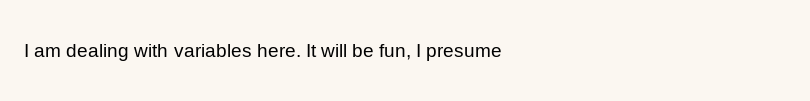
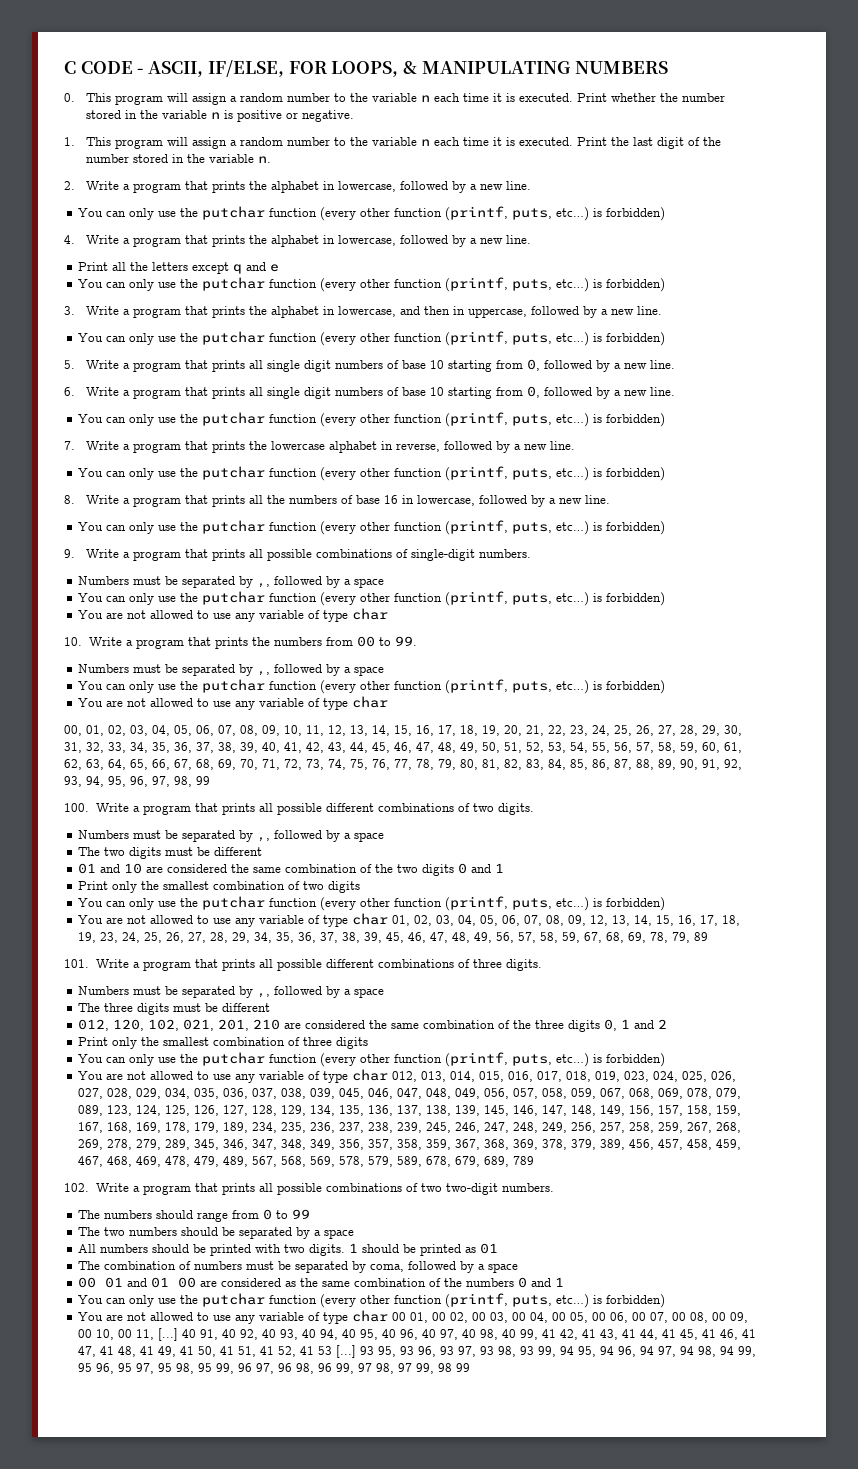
[24,44,503,61] I am dealing with variables here. It will be fun, I presume -> [64,60,668,77] [64,93,726,105] [86,110,355,122] [64,137,722,149] [86,154,272,163] [64,181,532,193] [78,206,666,221] [64,235,532,247] [78,262,280,274] [78,277,666,292] [64,306,663,318] [78,331,666,346] [64,359,676,372] [64,386,676,399] [78,412,666,427] [64,441,576,453] [78,466,666,481] [64,495,611,507] [78,520,666,535] [64,549,532,561] [78,576,385,588] [78,591,666,606] [78,608,389,622] [64,636,417,649] [78,664,385,676] [78,679,666,694] [78,696,389,710] [64,725,742,736] [64,742,742,753] [64,759,742,770] [64,776,210,787] [64,803,534,815] [78,830,385,842] [78,847,263,859] [78,863,505,876] [78,881,361,893] [78,896,666,911] [78,913,741,927] [78,932,709,943] [64,959,542,971] [78,986,385,998] [78,1003,271,1015] [78,1019,668,1032] [78,1037,369,1049] [78,1052,666,1067] [78,1069,737,1083] [78,1088,742,1099] [78,1105,742,1116] [78,1122,742,1133] [78,1139,742,1150] [78,1156,535,1167] [64,1183,554,1195] [78,1209,311,1222] [78,1227,355,1239] [78,1243,499,1256] [78,1261,519,1273] [78,1277,565,1288] [78,1293,666,1308] [78,1310,749,1324] [78,1328,757,1341] [78,1345,757,1358] [78,1363,471,1374] C CODE - ASCII, IF/ELSE, FOR LOOPS, & MANIPULATING NUMBERS // 0. This program will assign a random number to the variable n each time it is executed. Print whether the number stored in the variable n is positive or negative. // 1. This program will assign a random number to the variable n each time it is executed. Print the last digit of the number stored in the variable n. // 2. Write a program that prints the alphabet in lowercase, followed by a new line. // You can only use the putchar function (every other function (printf, puts, etc…) is forbidden) // 4. Write a program that prints the alphabet in lowercase, followed by a new line. // Print all the letters except q and e // You can only use the putchar function (every other function (printf, puts, etc…) is forbidden) // 3. Write a program that prints the alphabet in lowercase, and then in uppercase, followed by a new line. // You can only use the putchar function (every other function (printf, puts, etc…) is forbidden) // 5. Write a program that prints all single digit numbers of base 10 starting from 0, followed by a new line. // 6. Write a program that prints all single digit numbers of base 10 starting from 0, followed by a new line. // You can only use the putchar function (every other function (printf, puts, etc…) is forbidden) // 7. Write a program that prints the lowercase alphabet in reverse, followed by a new line. // You can only use the putchar function (every other function (printf, puts, etc…) is forbidden) // 8. Write a program that prints all the numbers of base 16 in lowercase, followed by a new line. // You can only use the putchar function (every other function (printf, puts, etc…) is forbidden) // 9. Write a program that prints all possible combinations of single-digit numbers. // Numbers must be separated by ,, followed by a space // You can only use the putchar function (every other function (printf, puts, etc…) is forbidden) // You are not allowed to use any variable of type char // 10. Write a program that prints the numbers from 00 to 99. // Numbers must be separated by ,, followed by a space // You can only use the putchar function (every other function (printf, puts, etc…) is forbidden) // You are not allowed to use any variable of type char // 00, 01, 02, 03, 04, 05, 06, 07, 08, 09, 10, 11, 12, 13, 14, 15, 16, 17, 18, 19, 20, 21, 22, 23, 24, 25, 26, 27, 28, 29, 30, 31, 32, 33, 34, 35, 36, 37, 38, 39, 40, 41, 42, 43, 44, 45, 46, 47, 48, 49, 50, 51, 52, 53, 54, 55, 56, 57, 58, 59, 60, 61, 62, 63, 64, 65, 66, 67, 68, 69, 70, 71, 72, 73, 74, 75, 76, 77, 78, 79, 80, 81, 82, 83, 84, 85, 86, 87, 88, 89, 90, 91, 92, 93, 94, 95, 96, 97, 98, 99 // 100. Write a program that prints all possible different combinations of two digits. // Numbers must be separated by ,, followed by a space // The two digits must be different // 01 and 10 are considered the same combination of the two digits 0 and 1 // Print only the smallest combination of two digits // You can only use the putchar function (every other function (printf, puts, etc…) is forbidden) // You are not allowed to use any variable of type char 01, 02, 03, 04, 05, 06, 07, 08, 09, 12, 13, 14, 15, 16, 17, 18, 19, 23, 24, 25, 26, 27, 28, 29, 34, 35, 36, 37, 38, 39, 45, 46, 47, 48, 49, 56, 57, 58, 59, 67, 68, 69, 78, 79, 89 // 101. Write a program that prints all possible different combinations of three digits. // Numbers must be separated by ,, followed by a space // The three digits must be different // 012, 120, 102, 021, 201, 210 are considered the same combination of the three digits 0, 1 and 2 // Print only the smallest combination of three digits // You can only use the putchar function (every other function (printf, puts, etc…) is forbidden) // You are not allowed to use any variable of type char 012, 013, 014, 015, 016, 017, 018, 019, 023, 024, 025, 026, 027, 028, 029, 034, 035, 036, 037, 038, 039, 045, 046, 047, 048, 049, 056, 057, 058, 059, 067, 068, 069, 078, 079, 089, 123, 124, 125, 126, 127, 128, 129, 134, 135, 136, 137, 138, 139, 145, 146, 147, 148, 149, 156, 157, 158, 159, 167, 168, 169, 178, 179, 189, 234, 235, 236, 237, 238, 239, 245, 246, 247, 248, 249, 256, 257, 258, 259, 267, 268, 269, 278, 279, 289, 345, 346, 347, 348, 349, 356, 357, 358, 359, 367, 368, 369, 378, 379, 389, 456, 457, 458, 459, 467, 468, 469, 478, 479, 489, 567, 568, 569, 578, 579, 589, 678, 679, 689, 789 // 102. Write a program that prints all possible combinations of two two-digit numbers. // The numbers should range from 0 to 99 // The two numbers should be separated by a space // All numbers should be printed with two digits. 1 should be printed as 01 // The combination of numbers must be separated by coma, followed by a space // 00 01 and 01 00 are considered as the same combination of the numbers 0 and 1 // You can only use the putchar function (every other function (printf, puts, etc…) is forbidden) // You are not allowed to use any variable of type char 00 01, 00 02, 00 03, 00 04, 00 05, 00 06, 00 07, 00 08, 00 09, 00 10, 00 11, [...] 40 91, 40 92, 40 93, 40 94, 40 95, 40 96, 40 97, 40 98, 40 99, 41 42, 41 43, 41 44, 41 45, 41 46, 41 47, 41 48, 41 49, 41 50, 41 51, 41 52, 41 53 [...] 93 95, 93 96, 93 97, 93 98, 93 99, 94 95, 94 96, 94 97, 94 98, 94 99, 95 96, 95 97, 95 98, 95 99, 96 97, 96 98, 96 99, 97 98, 97 99, 98 99

